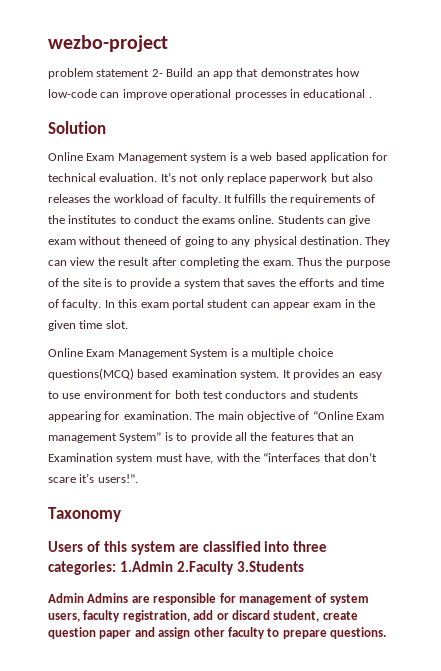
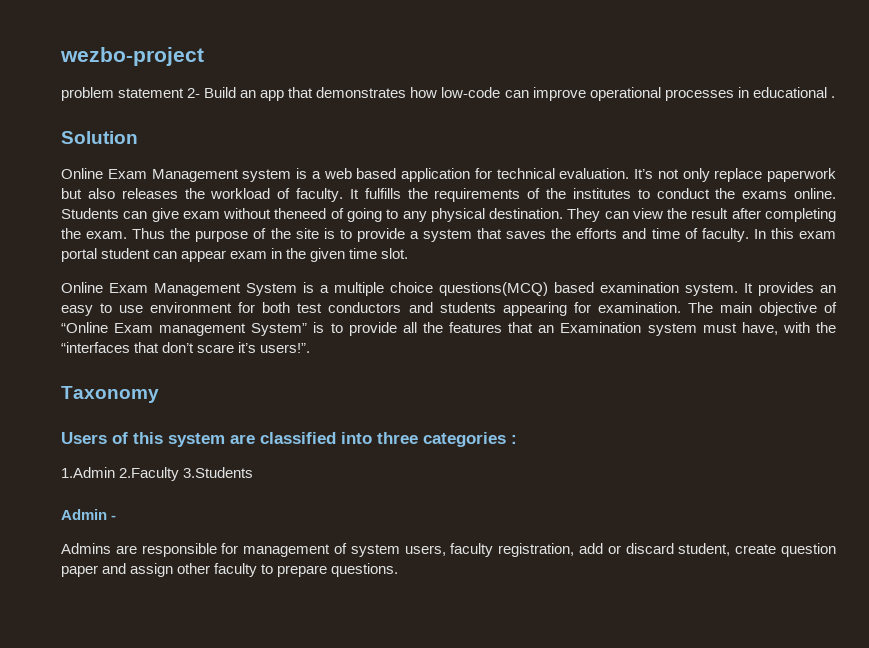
[48,561,116,575] categories: -> [423,432,517,447] categories : //
(84, 598) none -> [111,515,117,520] - //

